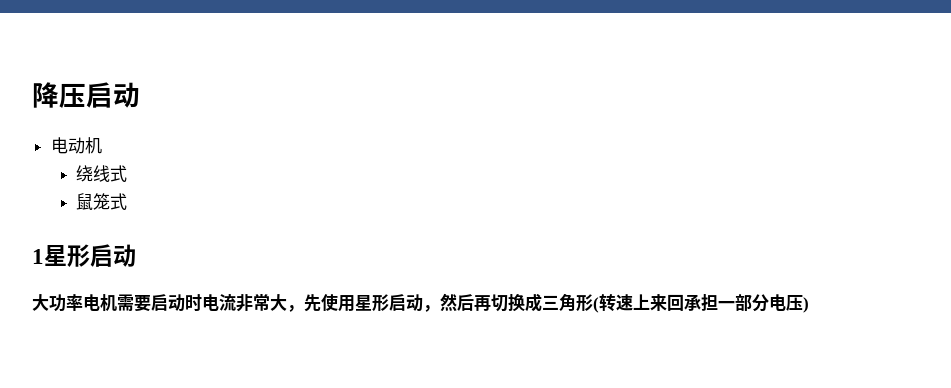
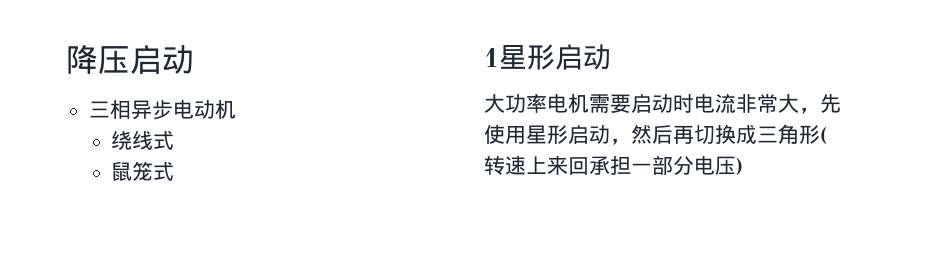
(140, 95) none -> [88,99,173,120] 三相异步

